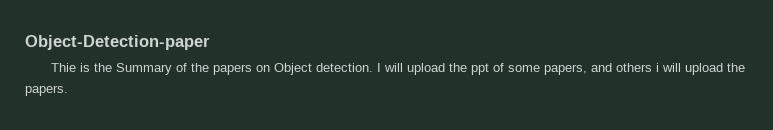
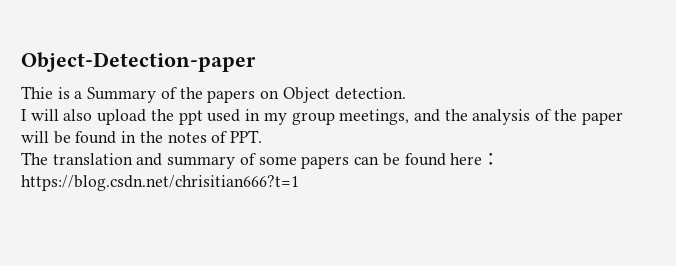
[94,63,113,72] the -> [74,91,83,99] a
(374, 67) none -> (406, 93) //
(404, 67) none -> [63,109,93,121] also
[493,63,746,75] [25,85,68,96] of some papers, and others i will upload the papers. -> [207,109,623,125] [21,130,263,144] [21,152,501,169] [21,175,299,191] used in my group meetings, and the analysis of the paper will be found in the notes of PPT. // The translation and summary of some papers can be found here：https://blog.csdn.net/chrisitian666?t=1

